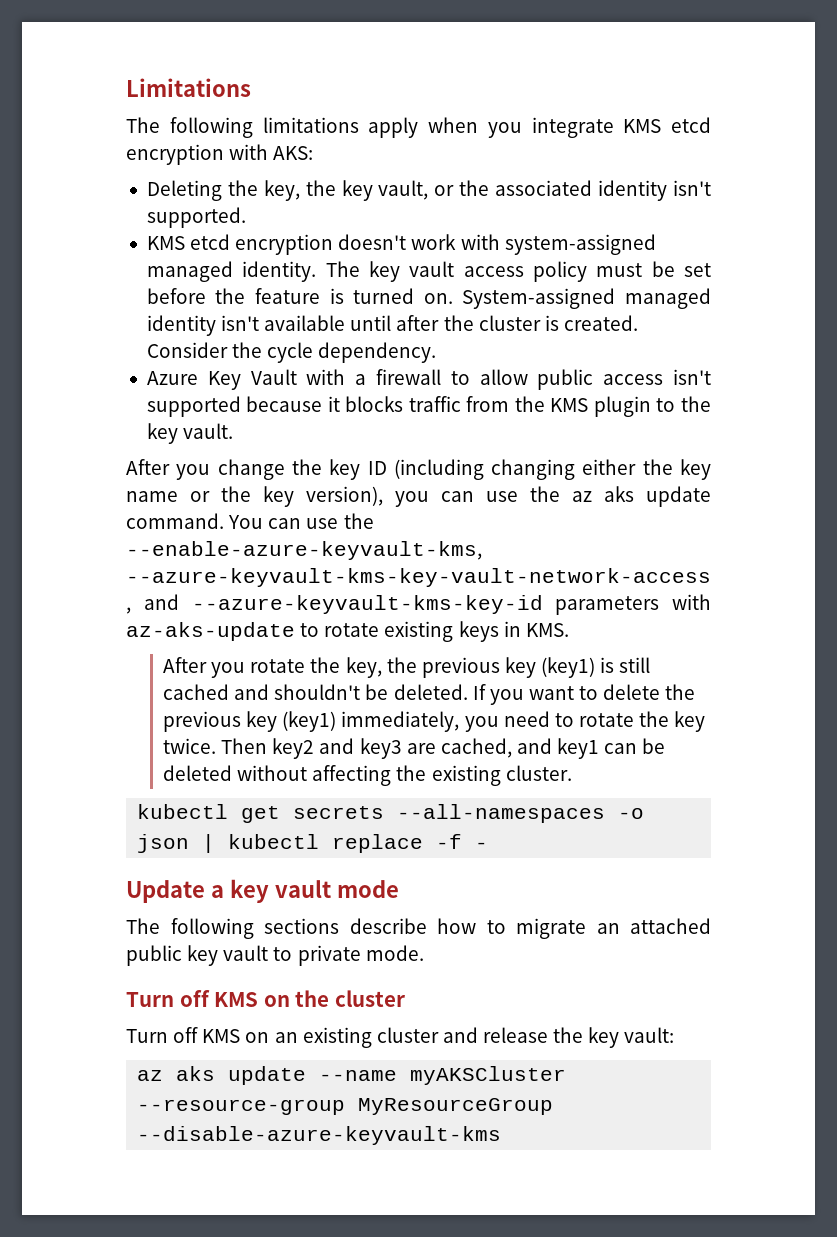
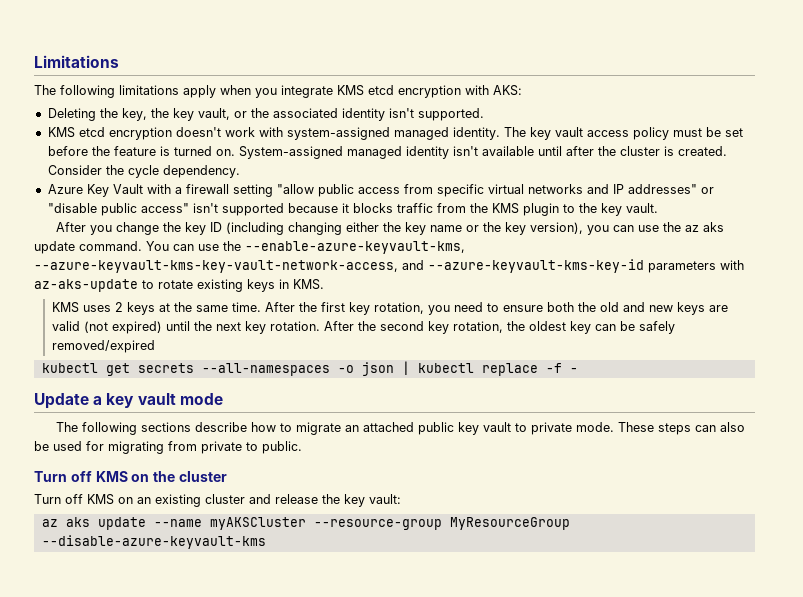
[450,369,664,390] to allow public access -> [232,184,714,197] [47,203,189,216] setting "allow public access from specific virtual networks and IP addresses" or "disable public access"
[163,657,651,678] [163,684,696,705] [163,711,706,732] [163,738,666,759] [163,765,572,786] After you rotate the key, the previous key (key1) is still cached and shouldn't be deleted. If you want to delete the previous key (key1) immediately, you need to rotate the key twice. Then key2 and key3 are cached, and key1 can be deleted without affecting the existing cluster. -> [51,302,728,315] [51,321,675,334] [51,340,155,353] KMS uses 2 keys at the same time. After the first key rotation, you need to ensure both the old and new keys are valid (not expired) until the next key rotation. After the second key rotation, the oldest key can be safely removed/expired
(424, 953) none -> [618,422,746,435] [34,441,302,454] These steps can also be used for migrating from private to public.

